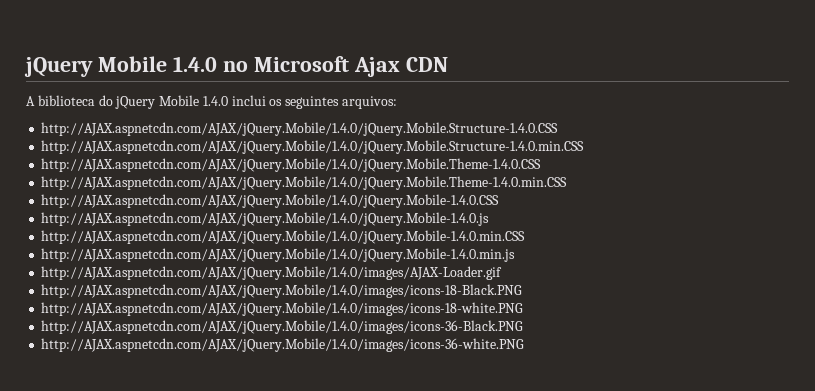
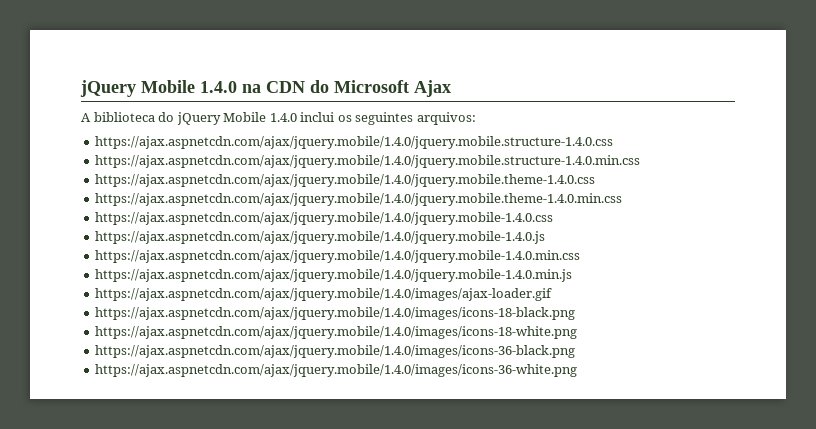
[24,56,248,77] jQuery Mobile 1.4.0 no -> [80,80,329,97] jQuery Mobile 1.4.0 na CDN do
[405,57,448,72] CDN -> (451, 88) none
[41,122,559,136] [41,140,585,154] [41,158,542,172] [41,176,568,190] [41,194,500,208] [41,212,490,226] [41,230,526,244] [41,248,516,262] [41,266,503,280] [41,284,523,298] [41,302,524,316] [41,320,524,334] [41,338,525,352] http://AJAX.aspnetcdn.com/AJAX/jQuery.Mobile/1.4.0/jQuery.Mobile.Structure-1.4.0.CSS // http://AJAX.aspnetcdn.com/AJAX/jQuery.Mobile/1.4.0/jQuery.Mobile.Structure-1.4.0.min.CSS // http://AJAX.aspnetcdn.com/AJAX/jQuery.Mobile/1.4.0/jQuery.Mobile.Theme-1.4.0.CSS // http://AJAX.aspnetcdn.com/AJAX/jQuery.Mobile/1.4.0/jQuery.Mobile.Theme-1.4.0.min.CSS // http://AJAX.aspnetcdn.com/AJAX/jQuery.Mobile/1.4.0/jQuery.Mobile-1.4.0.CSS // http://AJAX.aspnetcdn.com/AJAX/jQuery.Mobile/1.4.0/jQuery.Mobile-1.4.0.js // http://AJAX.aspnetcdn.com/AJAX/jQuery.Mobile/1.4.0/jQuery.Mobile-1.4.0.min.CSS // http://AJAX.aspnetcdn.com/AJAX/jQuery.Mobile/1.4.0/jQuery.Mobile-1.4.0.min.js // http://AJAX.aspnetcdn.com/AJAX/jQuery.Mobile/1.4.0/images/AJAX-Loader.gif // http://AJAX.aspnetcdn.com/AJAX/jQuery.Mobile/1.4.0/images/icons-18-Black.PNG // http://AJAX.aspnetcdn.com/AJAX/jQuery.Mobile/1.4.0/images/icons-18-white.PNG // http://AJAX.aspnetcdn.com/AJAX/jQuery.Mobile/1.4.0/images/icons-36-Black.PNG // http://AJAX.aspnetcdn.com/AJAX/jQuery.Mobile/1.4.0/images/icons-36-white.PNG -> [95,136,614,149] [95,155,641,168] [95,174,596,187] [95,193,623,206] [95,212,554,225] [95,231,546,244] [95,250,581,263] [95,269,573,282] [95,288,553,301] [95,307,576,320] [95,326,578,339] [95,345,576,358] [95,364,578,377] https://ajax.aspnetcdn.com/ajax/jquery.mobile/1.4.0/jquery.mobile.structure-1.4.0.css // https://ajax.aspnetcdn.com/ajax/jquery.mobile/1.4.0/jquery.mobile.structure-1.4.0.min.css // https://ajax.aspnetcdn.com/ajax/jquery.mobile/1.4.0/jquery.mobile.theme-1.4.0.css // https://ajax.aspnetcdn.com/ajax/jquery.mobile/1.4.0/jquery.mobile.theme-1.4.0.min.css // https://ajax.aspnetcdn.com/ajax/jquery.mobile/1.4.0/jquery.mobile-1.4.0.css // https://ajax.aspnetcdn.com/ajax/jquery.mobile/1.4.0/jquery.mobile-1.4.0.js // https://ajax.aspnetcdn.com/ajax/jquery.mobile/1.4.0/jquery.mobile-1.4.0.min.css // https://ajax.aspnetcdn.com/ajax/jquery.mobile/1.4.0/jquery.mobile-1.4.0.min.js // https://ajax.aspnetcdn.com/ajax/jquery.mobile/1.4.0/images/ajax-loader.gif // https://ajax.aspnetcdn.com/ajax/jquery.mobile/1.4.0/images/icons-18-black.png // https://ajax.aspnetcdn.com/ajax/jquery.mobile/1.4.0/images/icons-18-white.png // https://ajax.aspnetcdn.com/ajax/jquery.mobile/1.4.0/images/icons-36-black.png // https://ajax.aspnetcdn.com/ajax/jquery.mobile/1.4.0/images/icons-36-white.png

